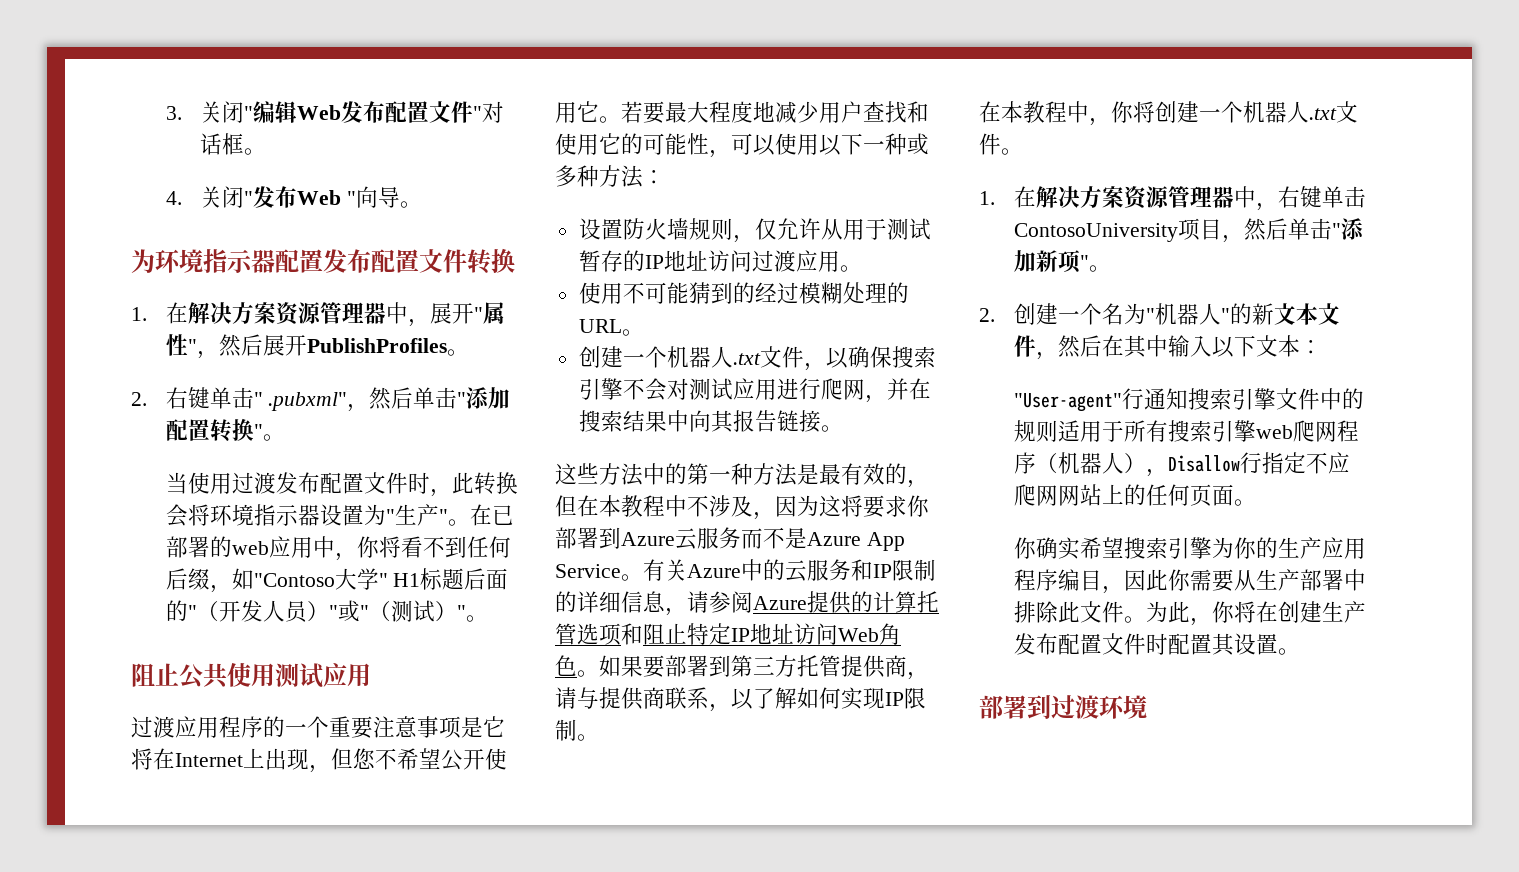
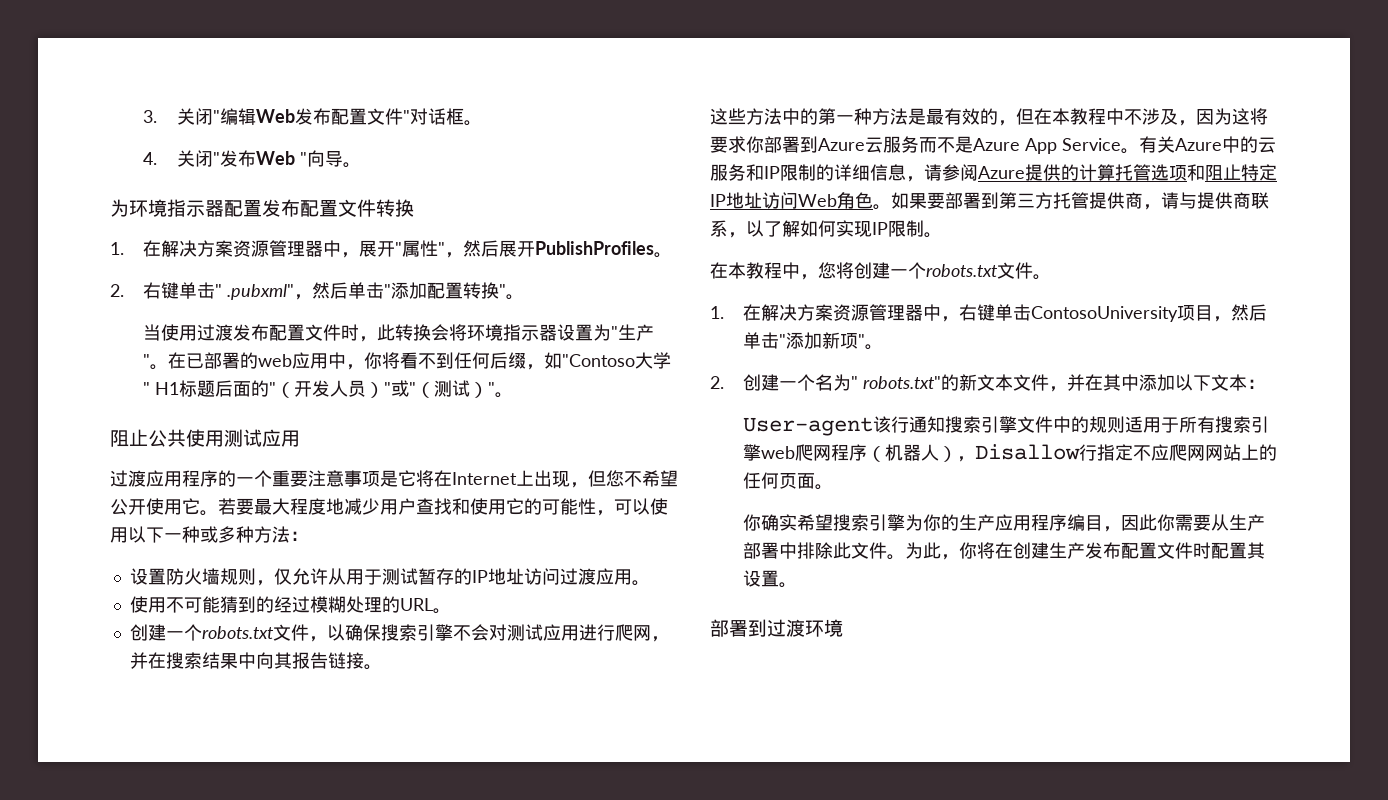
[666,346,761,368] 机器人.txt -> [201,626,274,639] robots.txt
[1111,101,1133,123] 你 -> [818,262,836,279] 您
[1243,101,1337,123] 机器人.txt -> [926,264,998,277] robots.txt
[1154,303,1230,325] 机器人" -> [863,376,942,389] robots.txt"
[1057,335,1212,358] 然后在其中输入 -> [1067,374,1176,391] 并在其中添加
[1013,393,1122,412] "User-agent" -> [743,416,892,436] User-agent该

